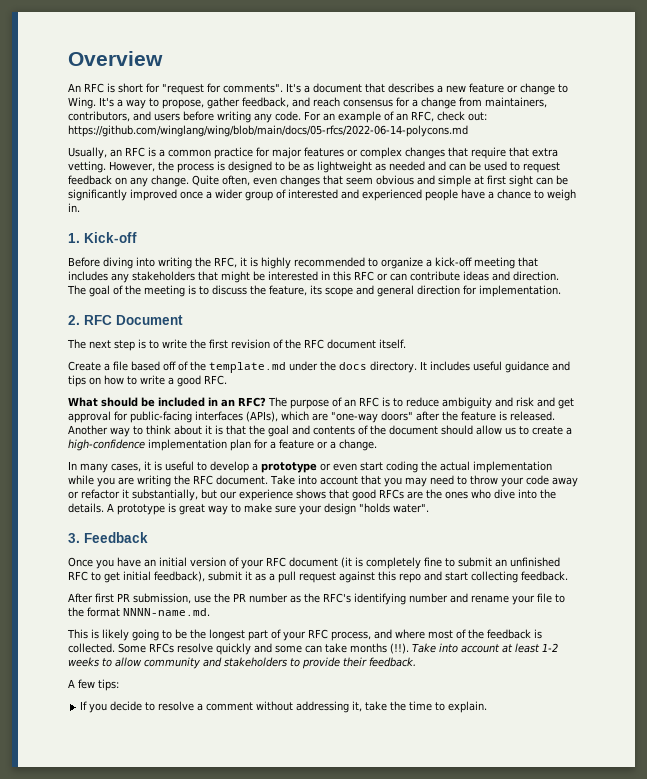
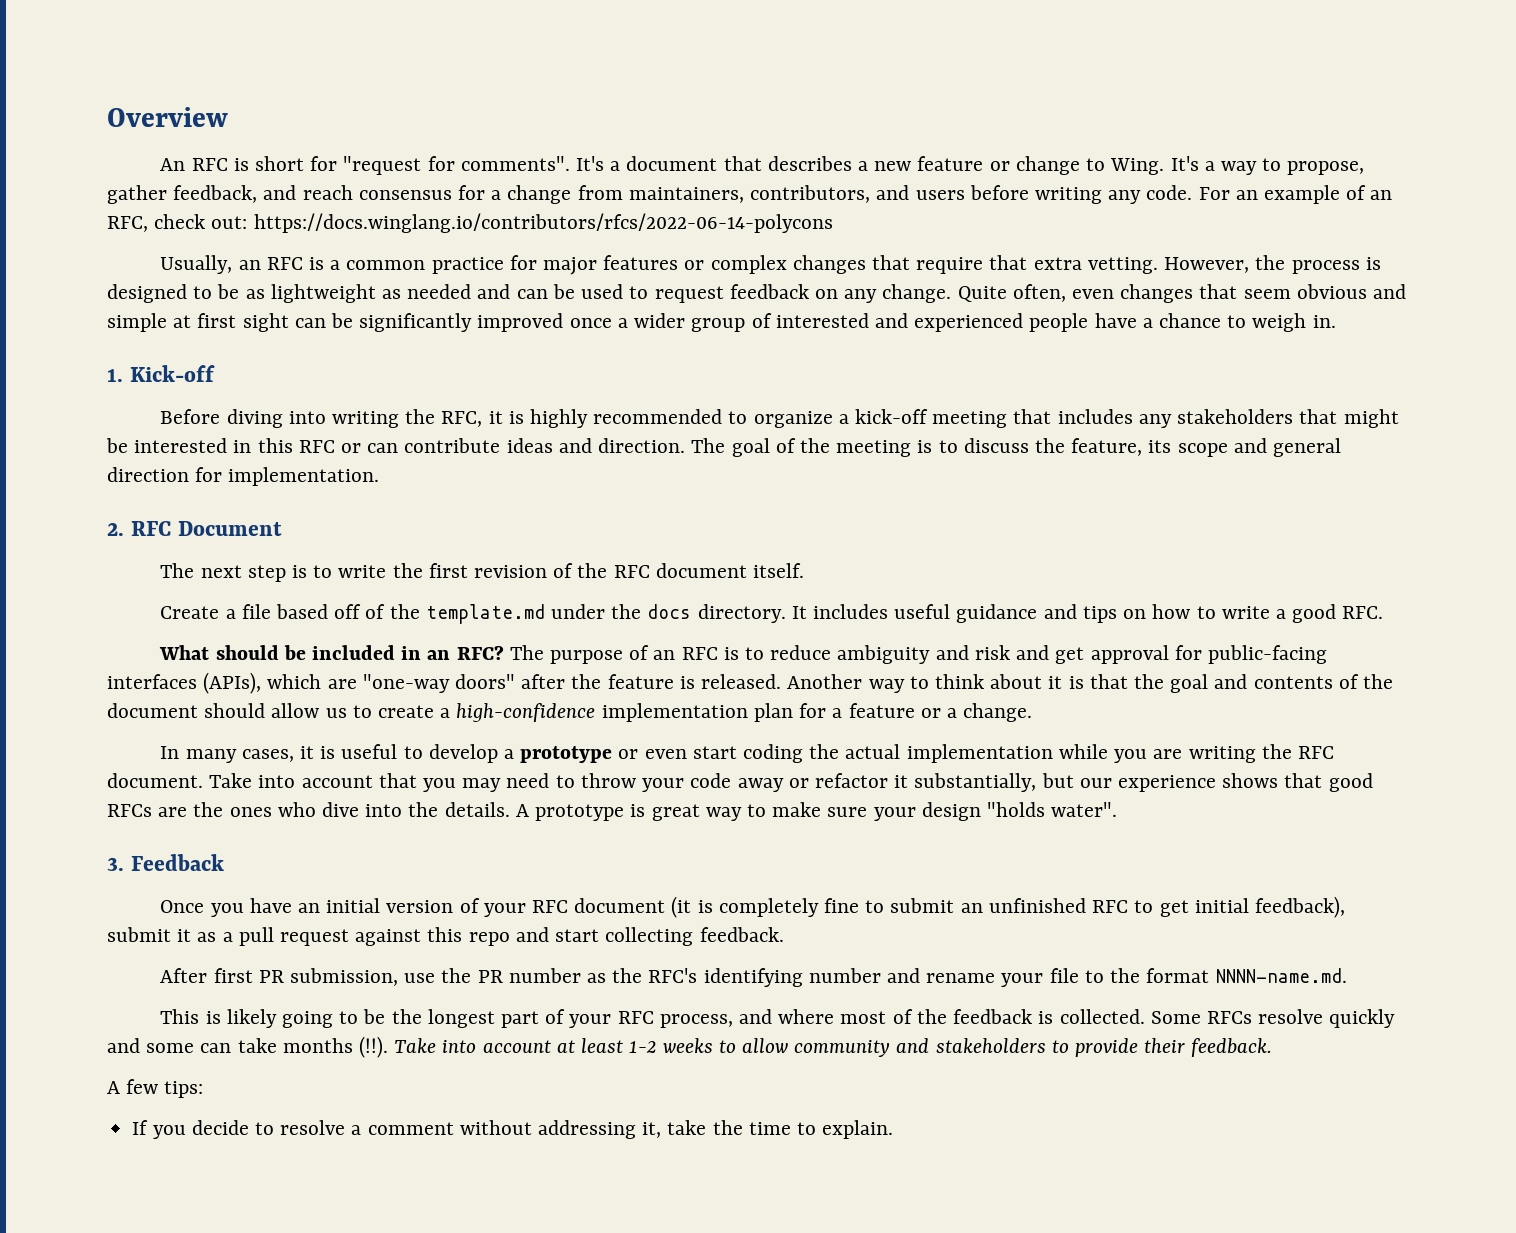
[68,125,468,137] https://github.com/winglang/wing/blob/main/docs/05-rfcs/2022-06-14-polycons.md -> [253,213,833,233] https://docs.winglang.io/contributors/rfcs/2022-06-14-polycons

